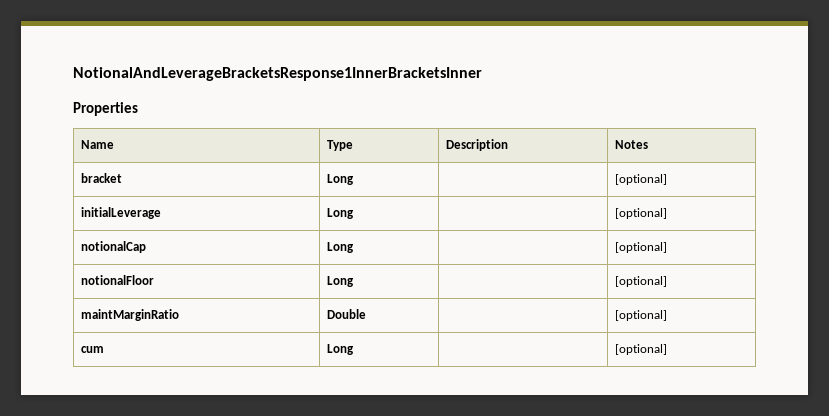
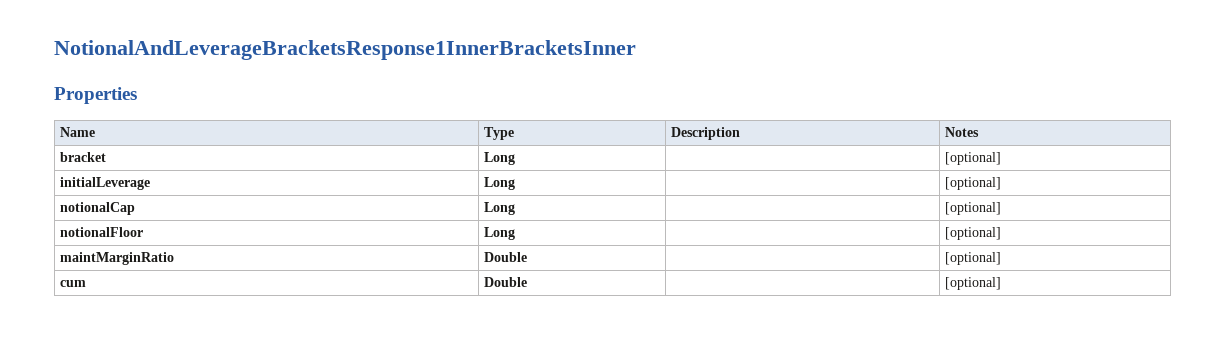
[326,344,354,355] Long -> [483,277,527,287] Double

